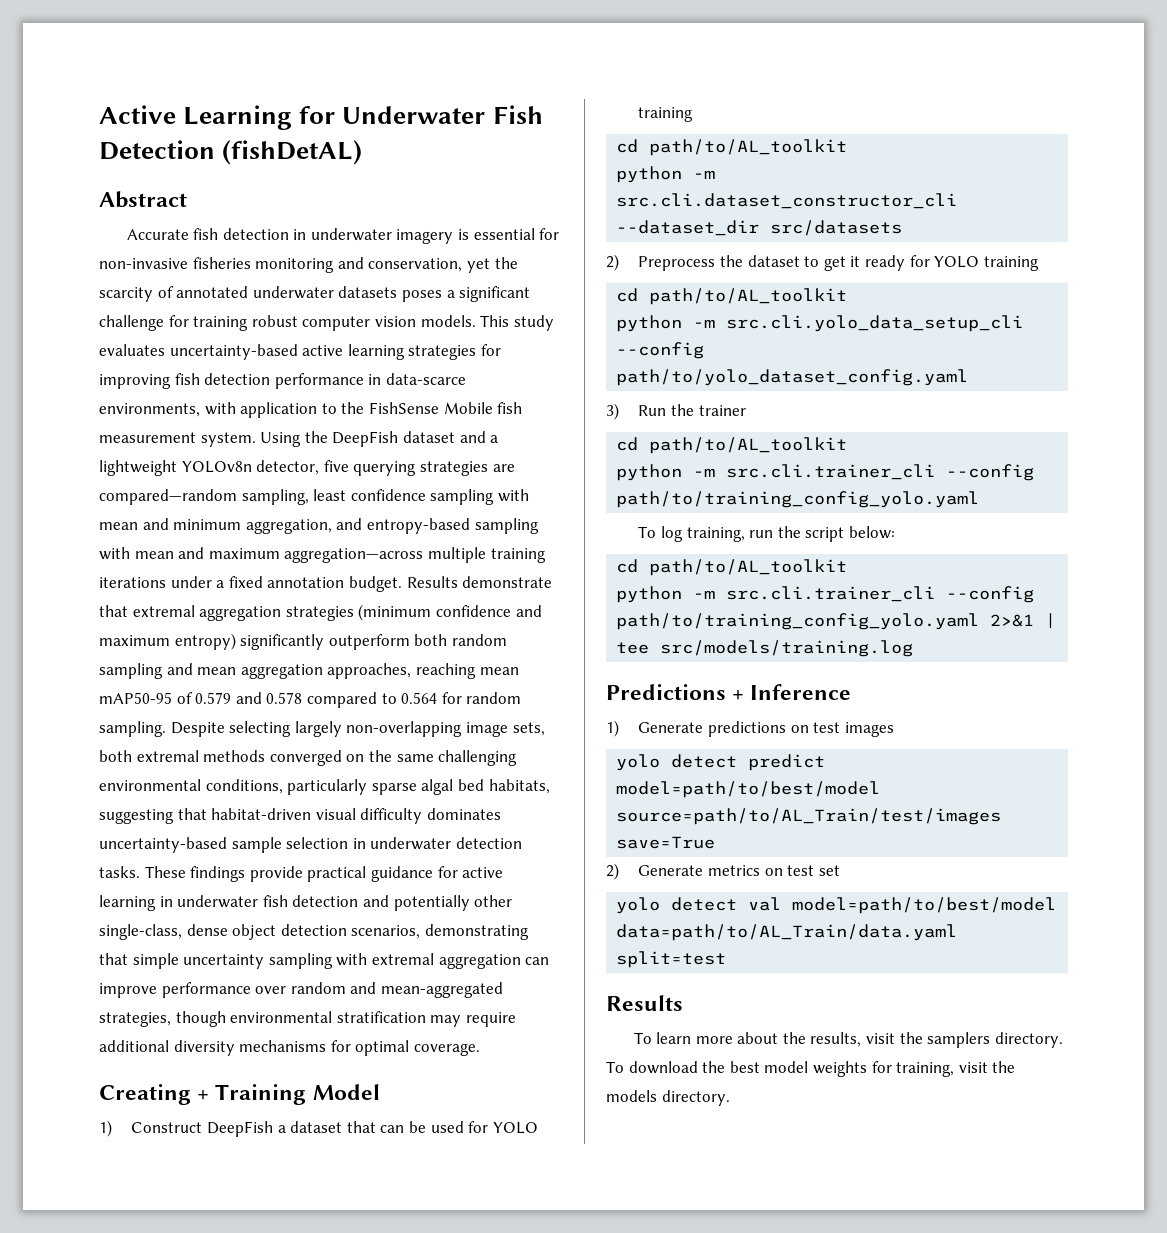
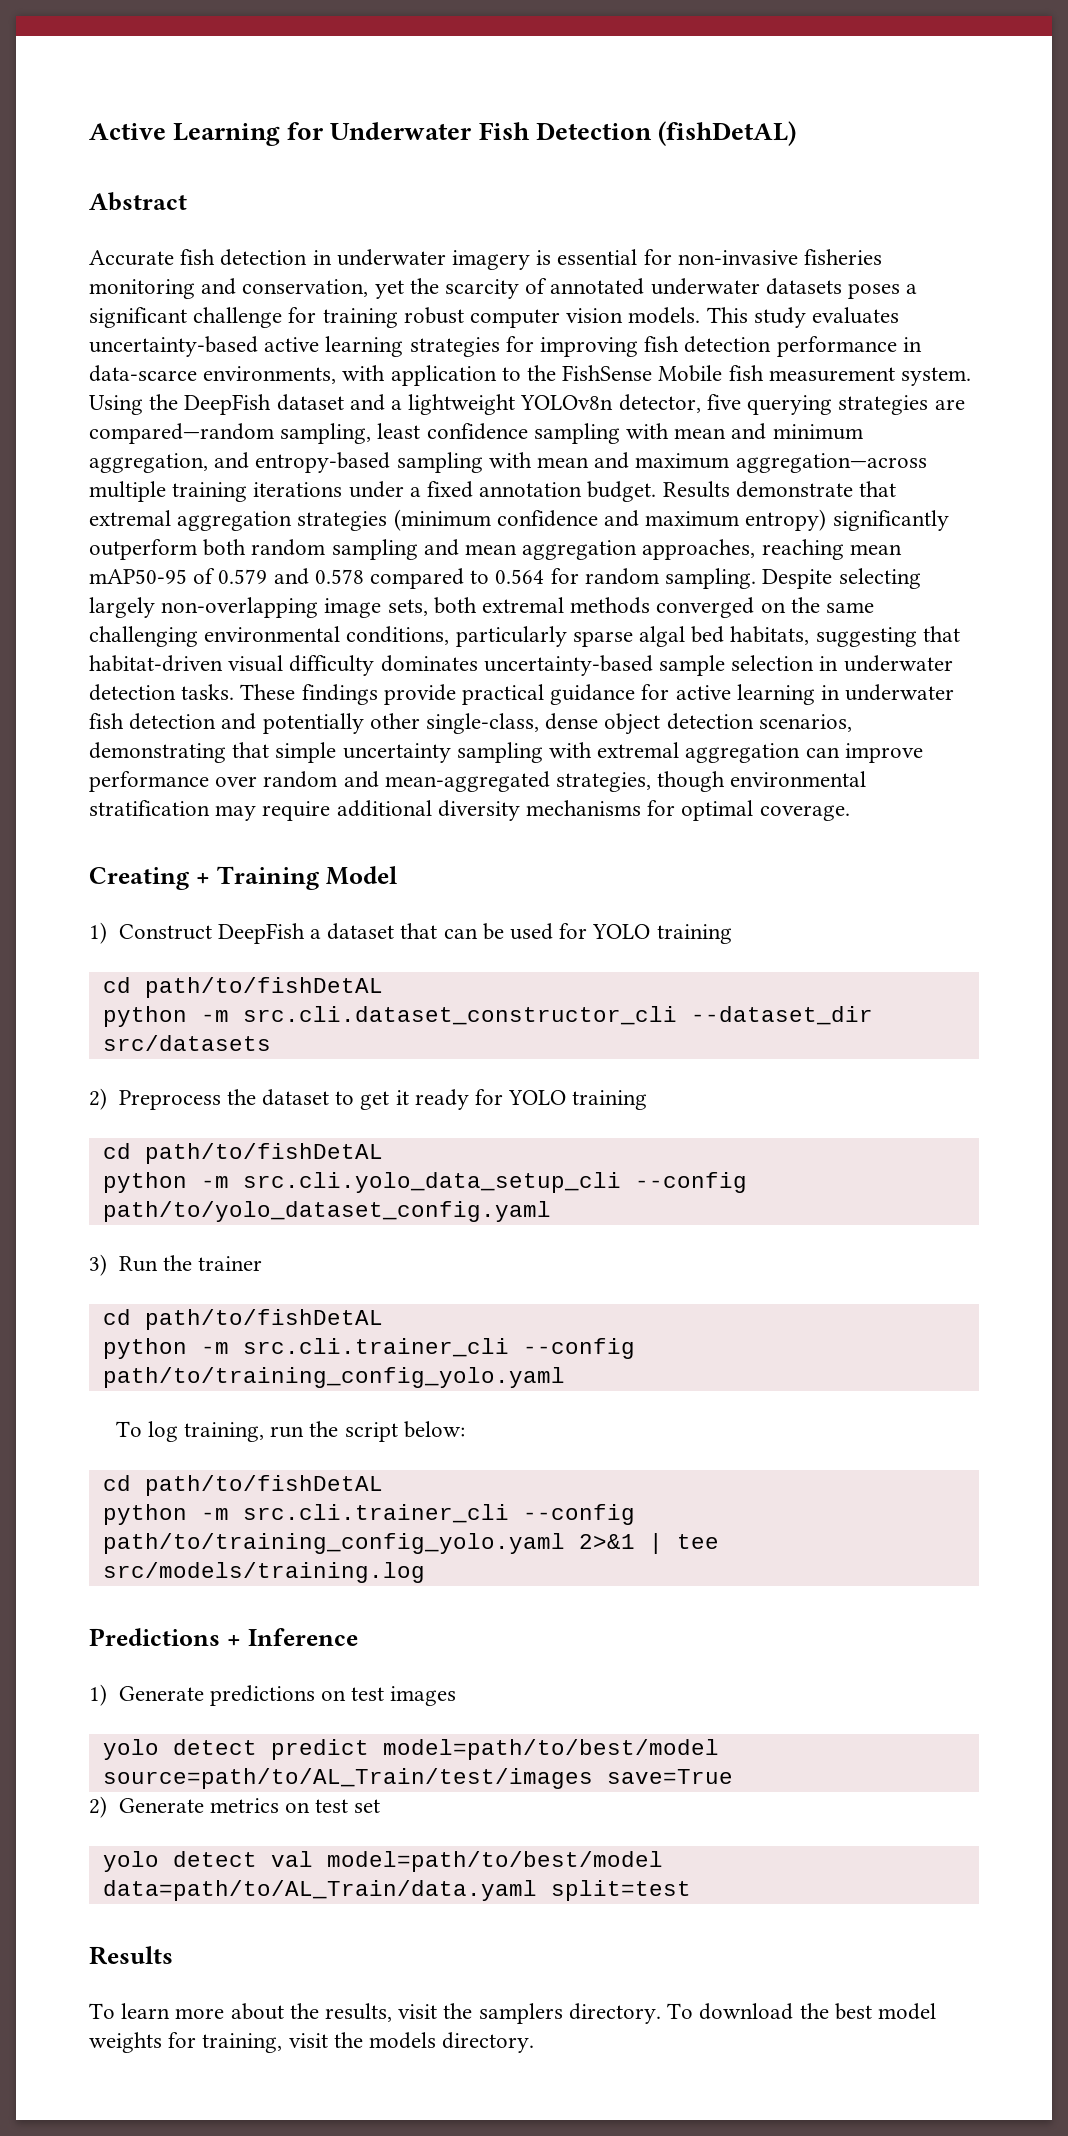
[649,139,848,156] path/to/AL_toolkit -> [144,977,383,998] path/to/fishDetAL
[649,288,848,305] path/to/AL_toolkit -> [144,1143,383,1164] path/to/fishDetAL
[649,437,848,454] path/to/AL_toolkit -> [144,1309,383,1330] path/to/fishDetAL
[649,559,848,576] path/to/AL_toolkit -> [144,1475,383,1496] path/to/fishDetAL

